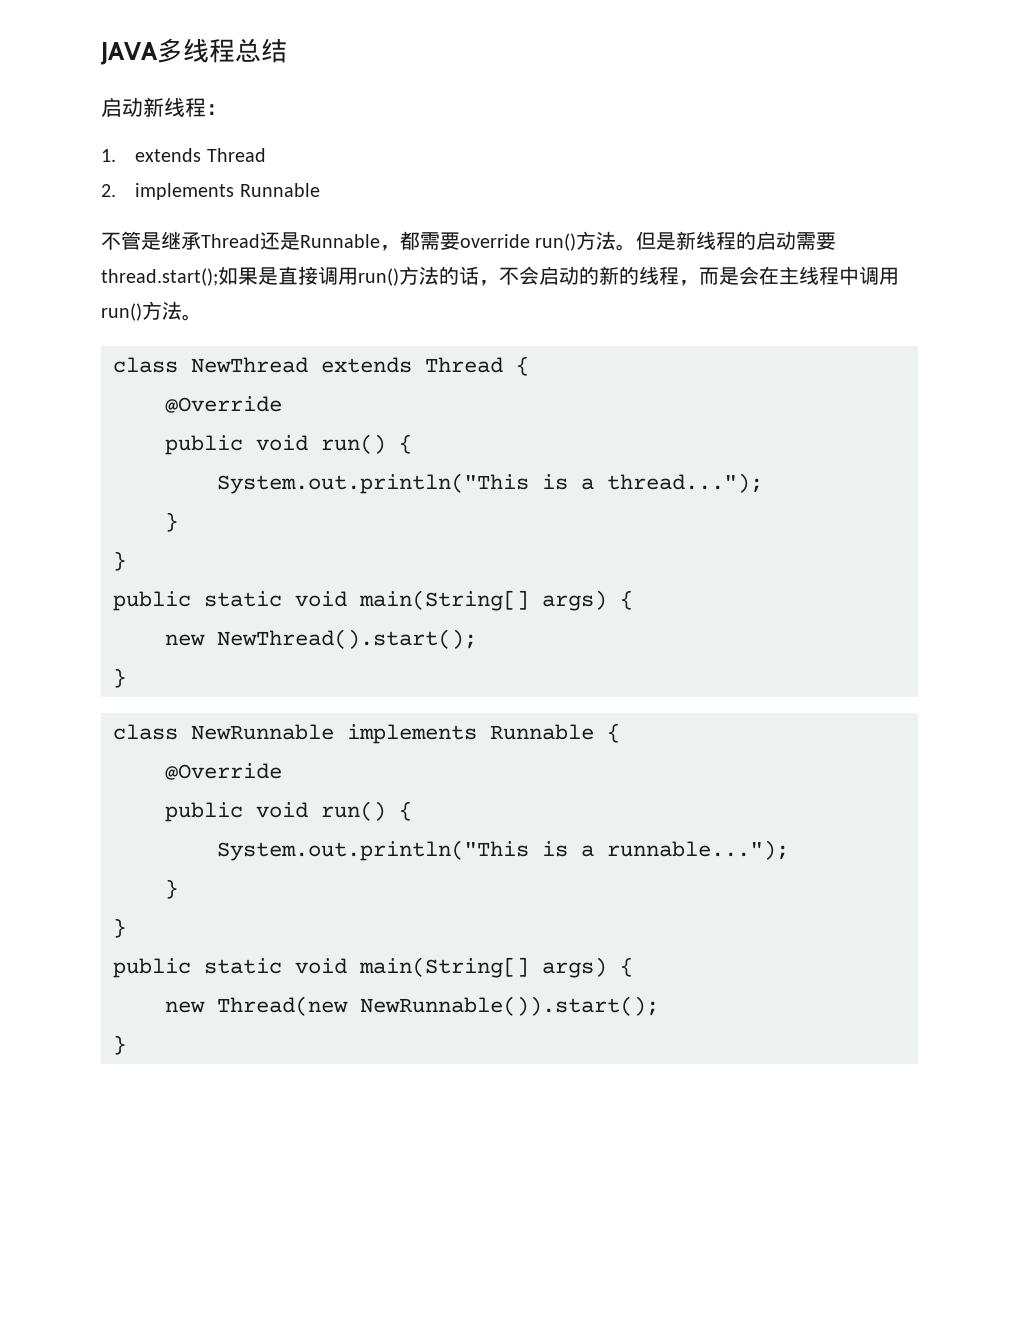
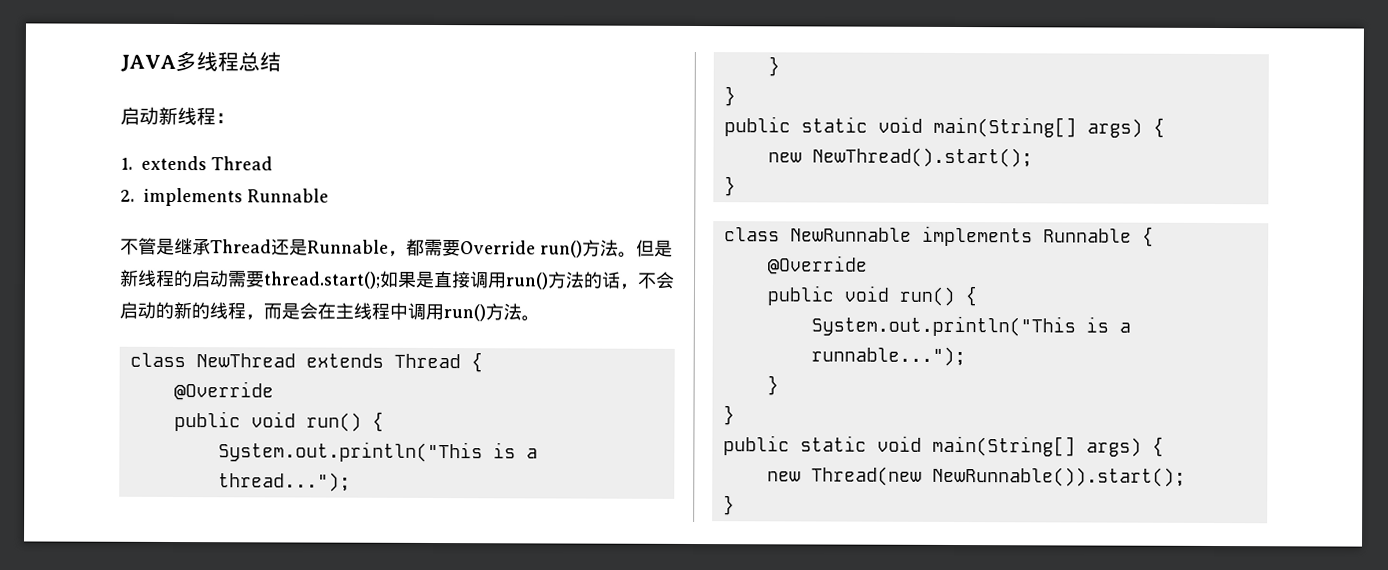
[460,234,530,248] override -> [460,240,536,255] Override

